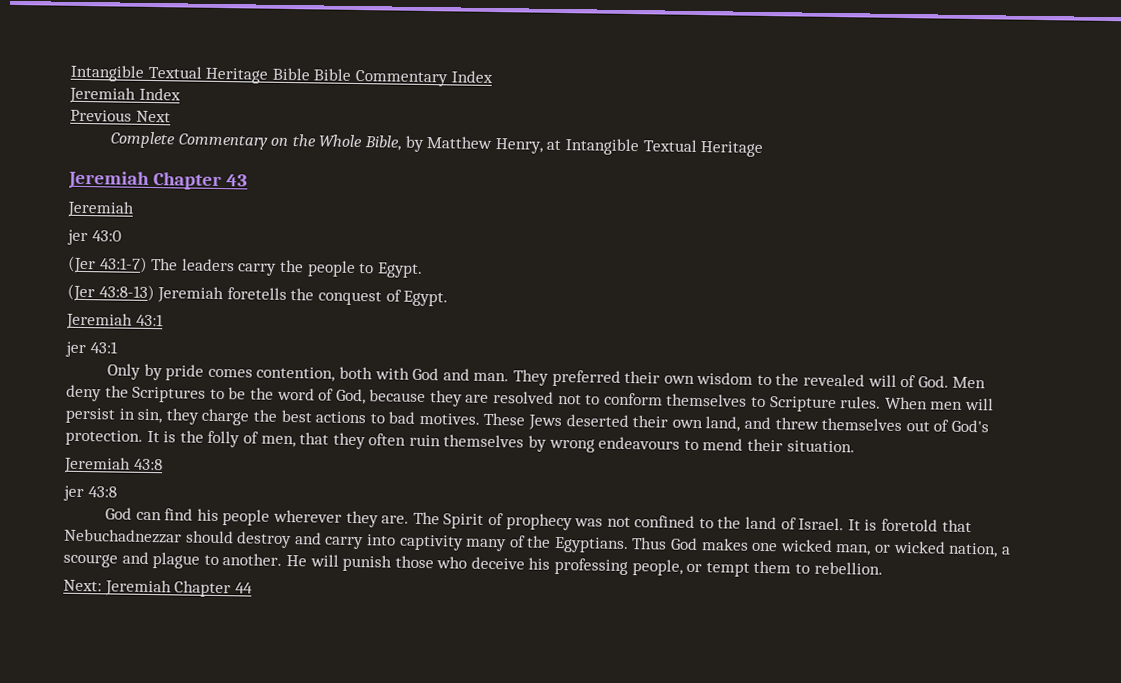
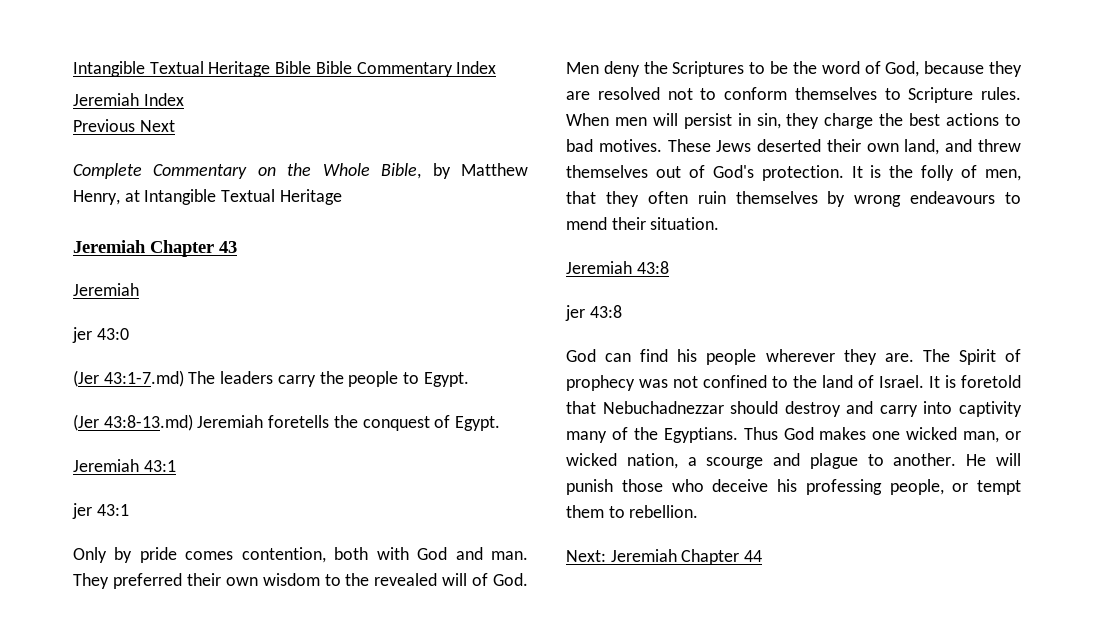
[98,256,148,273] 43:1-7) -> [103,370,184,387] 43:1-7.md)
[98,284,155,302] 43:8-13) -> [103,414,193,431] 43:8-13.md)

